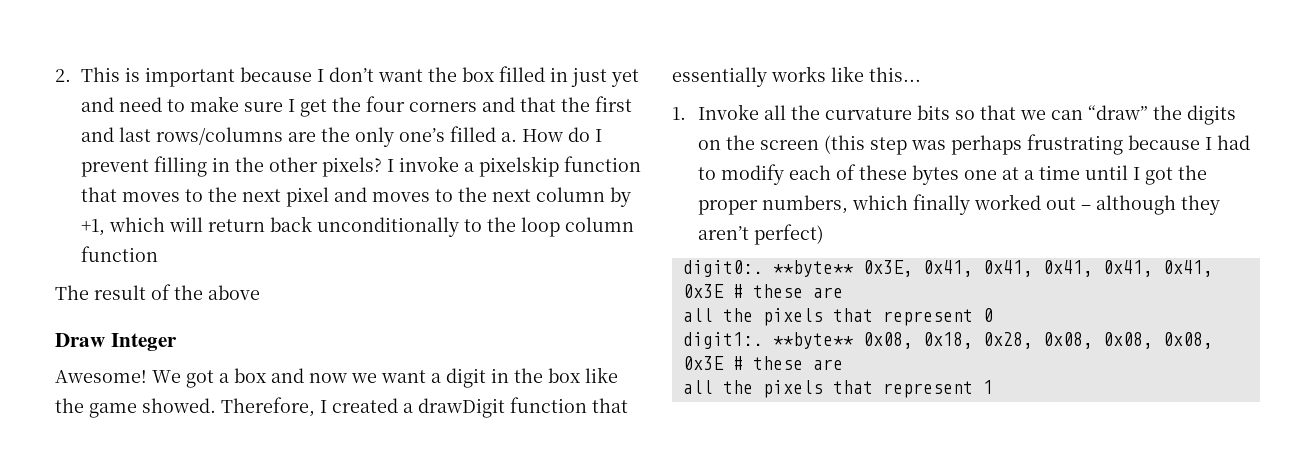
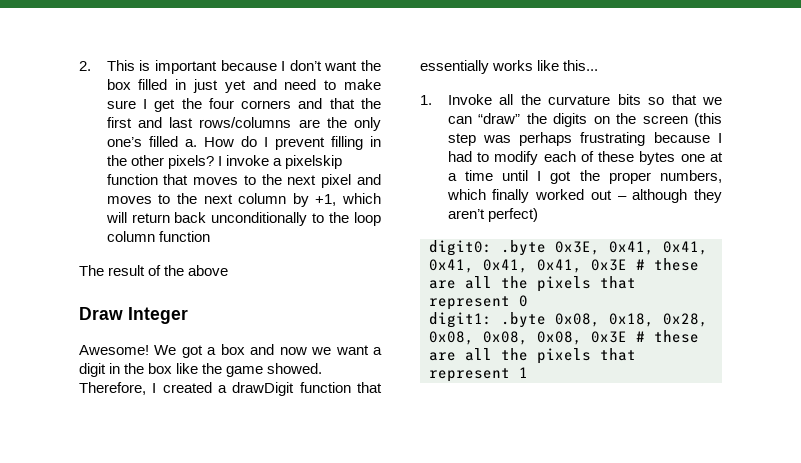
[682,260,853,277] digit0:. **byte** -> [429,240,546,256] digit0: .byte
(843, 292) // -> (456, 284) none
[682,332,853,349] digit1:. **byte** -> [429,312,546,328] digit1: .byte
(843, 364) // -> (456, 356) none

